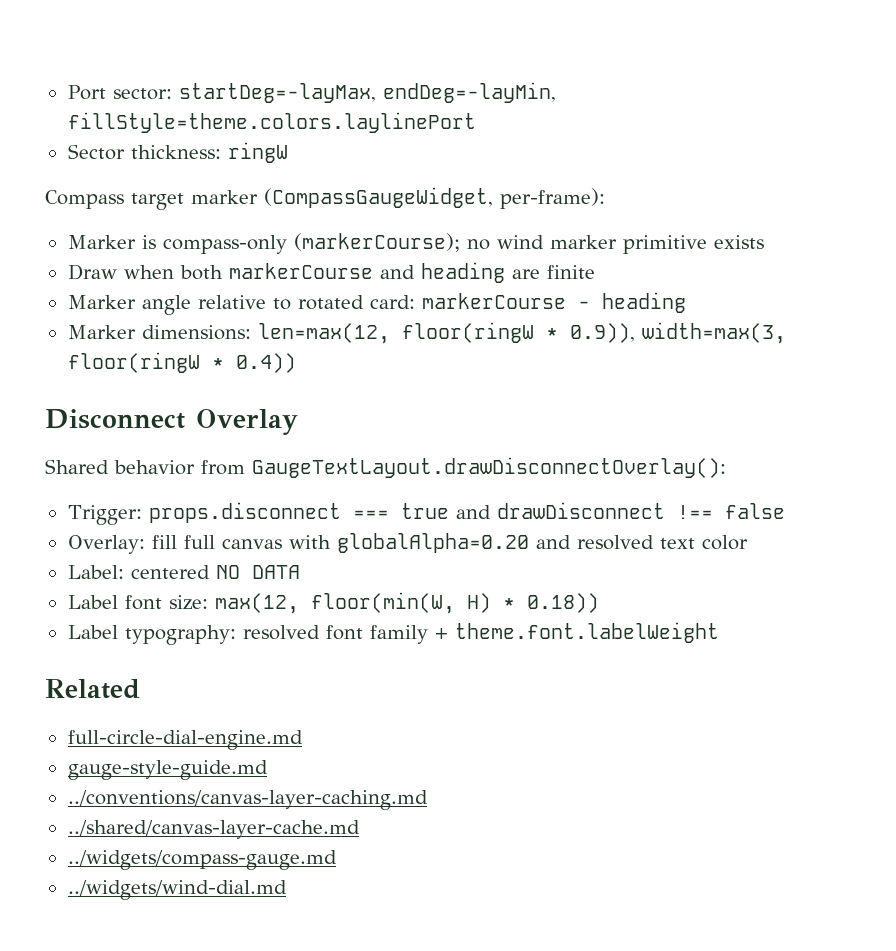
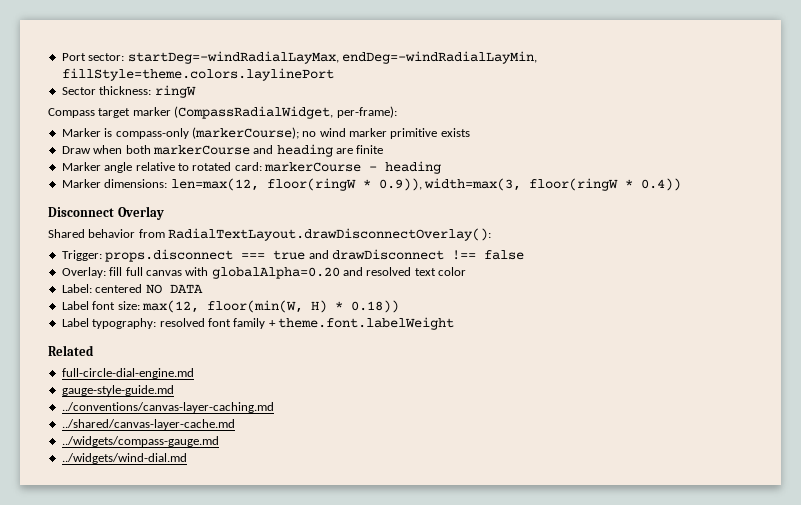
[178,82,556,103] startDeg=-layMax, endDeg=-layMin, -> [127,51,537,64] startDeg=-windRadialLayMax, endDeg=-windRadialLayMin,
[264,187,493,208] (CompassGaugeWidget, -> [174,106,334,119] (CompassRadialWidget,
[252,457,726,478] GaugeTextLayout.drawDisconnectOverlay(): -> [168,228,492,241] RadialTextLayout.drawDisconnectOverlay():

